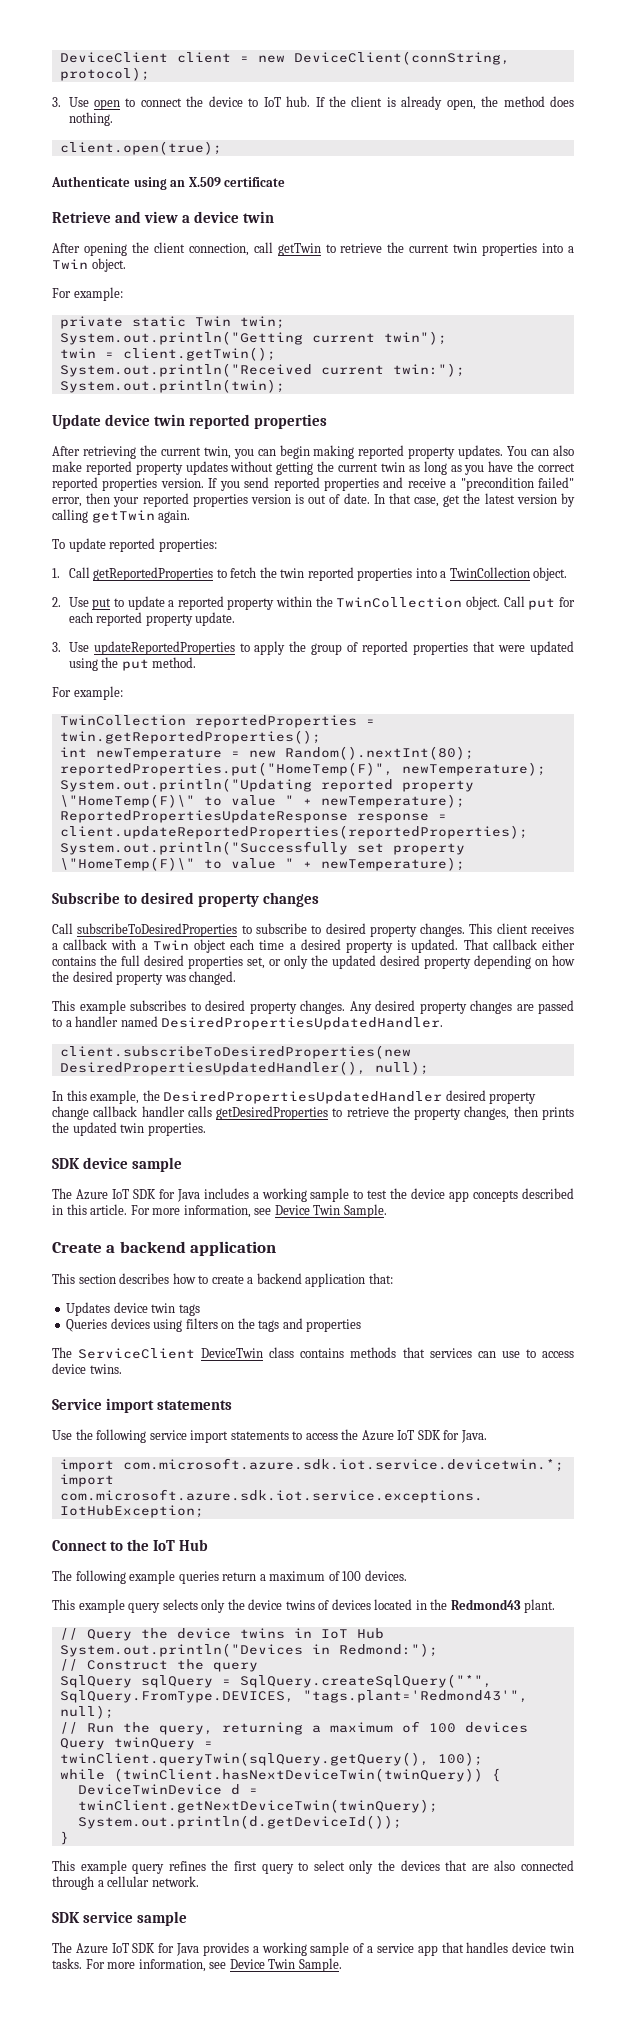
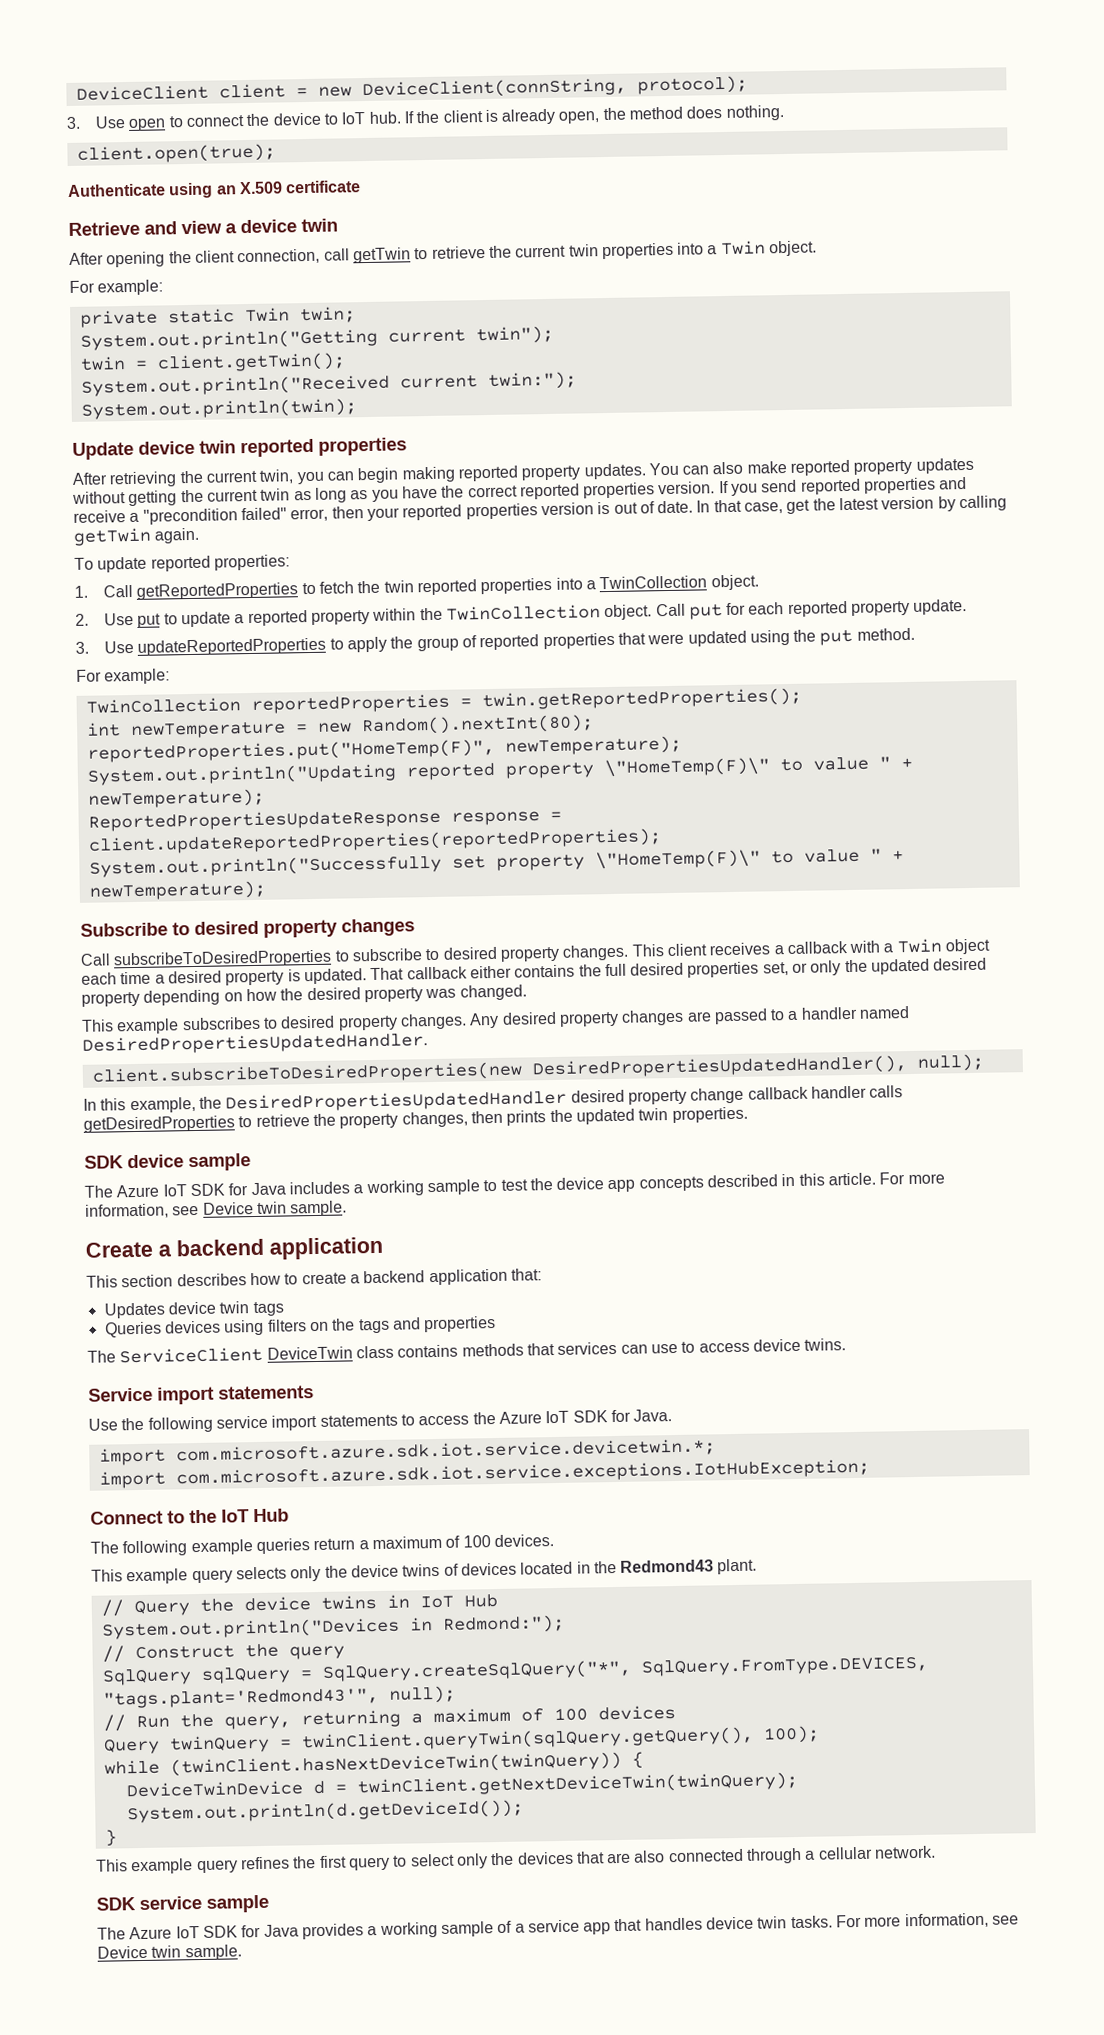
[313,1204,387,1218] Twin Sample. -> [256,1200,348,1217] twin sample.
[268,1958,342,1972] Twin Sample. -> [151,1944,242,1961] twin sample.

